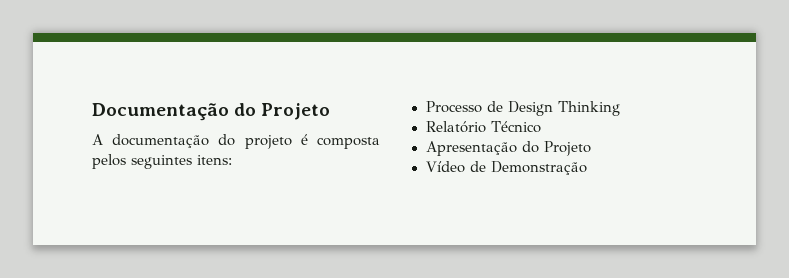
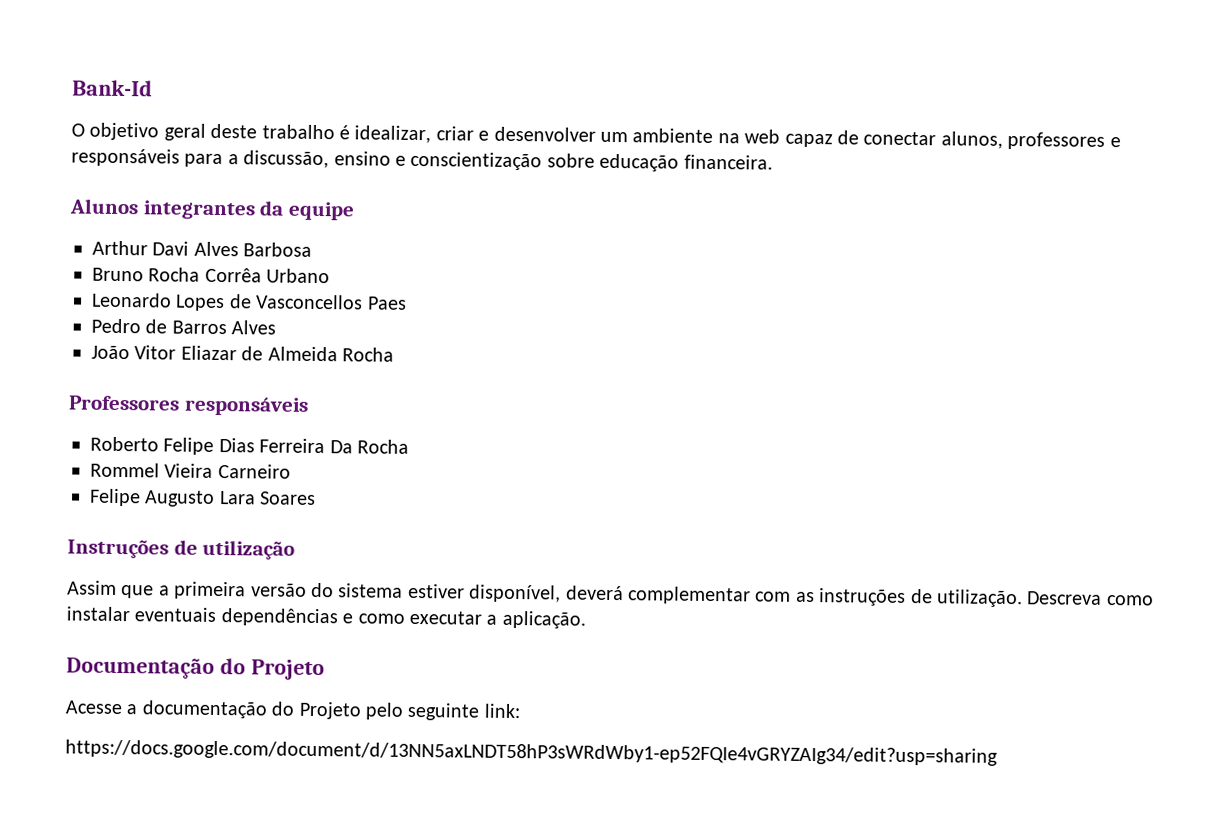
[92,103,331,121] [92,134,380,149] [92,154,232,169] [425,101,620,116] [425,121,541,133] [425,141,591,156] [425,161,587,175] Documentação do Projeto // A documentação do projeto é composta pelos seguintes itens: // Processo de Design Thinking // Relatório Técnico // Apresentação do Projeto // Vídeo de Demonstração -> [72,79,153,97] [71,122,1121,150] [71,148,773,172] [69,198,356,221] [92,240,313,257] [92,267,331,284] [92,292,407,312] [91,318,277,335] [91,345,394,362] [68,395,309,416] [90,436,409,455] [90,462,291,479] [89,488,317,507] [67,539,296,560] [67,580,1154,608] [66,606,586,629] [66,657,325,681] [65,700,521,721] [65,739,998,766] Bank-Id // O objetivo geral deste trabalho é idealizar, criar e desenvolver um ambiente na web capaz de conectar alunos, professores e responsáveis para a discussão, ensino e conscientização sobre educação financeira. // Alunos integrantes da equipe // Arthur Davi Alves Barbosa // Bruno Rocha Corrêa Urbano // Leonardo Lopes de Vasconcellos Paes // Pedro de Barros Alves // João Vitor Eliazar de Almeida Rocha // Professores responsáveis // Roberto Felipe Dias Ferreira Da Rocha // Rommel Vieira Carneiro // Felipe Augusto Lara Soares // Instruções de utilização // Assim que a primeira versão do sistema estiver disponível, deverá complementar com as instruções de utilização. Descreva como instalar eventuais dependências e como executar a aplicação. // Documentação do Projeto // Acesse a documentação do Projeto pelo seguinte link: // https://docs.google.com/document/d/13NN5axLNDT58hP3sWRdWby1-ep52FQIe4vGRYZAIg34/edit?usp=sharing

